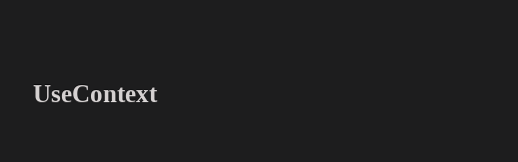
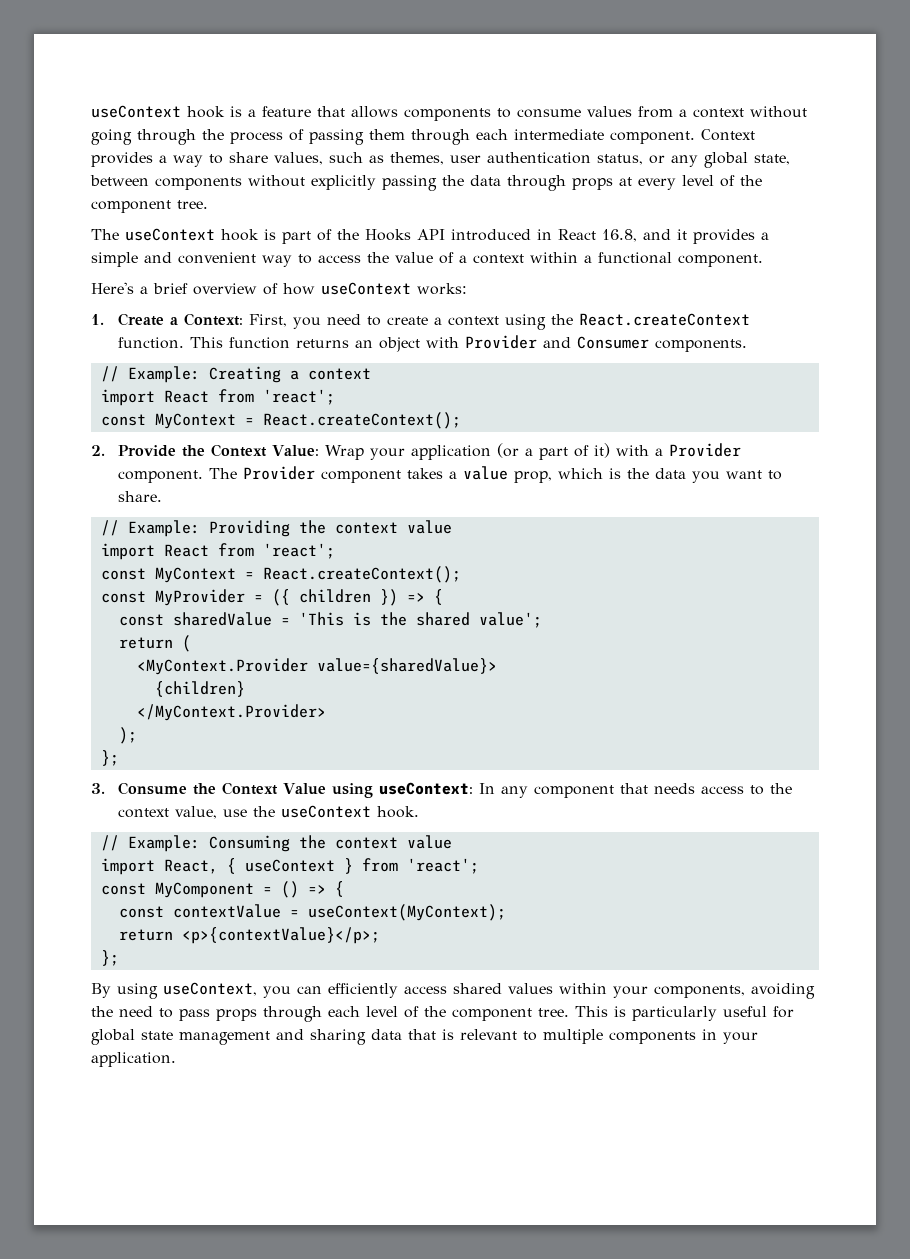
[33,85,159,103] UseContext -> [91,105,807,121] [91,129,755,145] [91,152,790,168] [90,175,762,191] [91,200,208,213] [91,228,769,244] [91,252,763,267] [91,282,467,295] [91,313,750,330] [117,335,747,352] [100,366,371,383] [100,389,335,406] [100,412,461,429] [91,443,742,460] [117,466,782,483] [117,491,162,502] [100,520,452,537] [100,543,335,560] [100,566,461,583] [100,589,443,606] [118,612,542,628] [118,635,191,652] [136,658,497,675] [154,681,245,697] [136,704,326,721] [118,727,137,744] [100,750,119,766] [91,782,792,798] [117,805,419,819] [100,835,452,852] [100,858,479,875] [100,881,344,898] [118,904,506,921] [118,927,380,944] [100,950,119,966] [91,982,815,999] [91,1006,794,1022] [91,1029,758,1045] [91,1052,176,1067] useContext hook is a feature that allows components to consume values from a context without going through the process of passing them through each intermediate component. Context provides a way to share values, such as themes, user authentication status, or any global state, between components without explicitly passing the data through props at every level of the component tree. // The useContext hook is part of the Hooks API introduced in React 16.8, and it provides a simple and convenient way to access the value of a context within a functional component. // Here's a brief overview of how useContext works: // 1. Create a Context: First, you need to create a context using the React.createContext function. This function returns an object with Provider and Consumer components. // // Example: Creating a context // import React from 'react'; // const MyContext = React.createContext(); // 2. Provide the Context Value: Wrap your application (or a part of it) with a Provider component. The Provider component takes a value prop, which is the data you want to share. // // Example: Providing the context value // import React from 'react'; // const MyContext = React.createContext(); // const MyProvider = ({ children }) => { // const sharedValue = 'This is the shared value'; // return ( // <MyContext.Provider value={sharedValue}> // {children} // </MyContext.Provider> // ); // }; // 3. Consume the Context Value using useContext: In any component that needs access to the context value, use the useContext hook. // // Example: Consuming the context value // import React, { useContext } from 'react'; // const MyComponent = () => { // const contextValue = useContext(MyContext); // return <p>{contextValue}</p>; // }; // By using useContext, you can efficiently access shared values within your components, avoiding the need to pass props through each level of the component tree. This is particularly useful for global state management and sharing data that is relevant to multiple components in your application.

